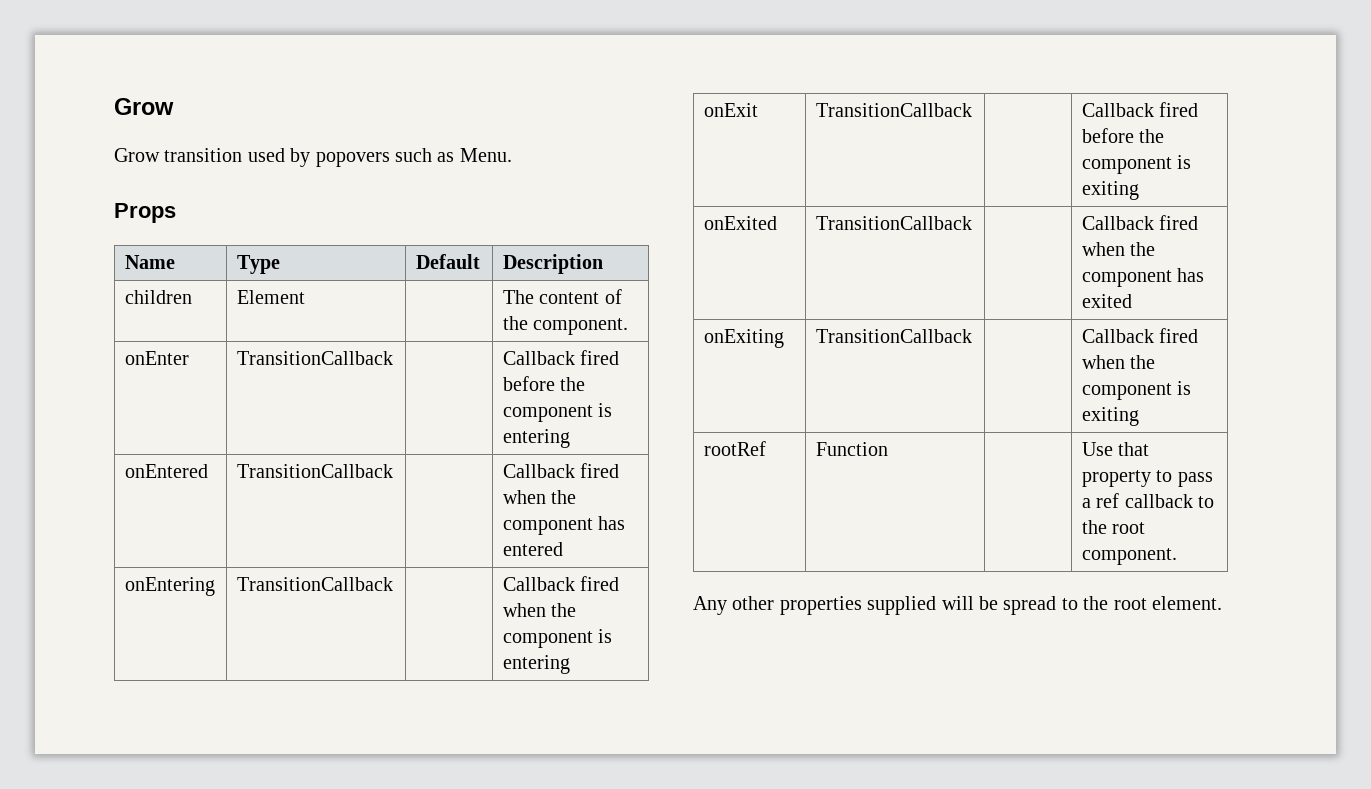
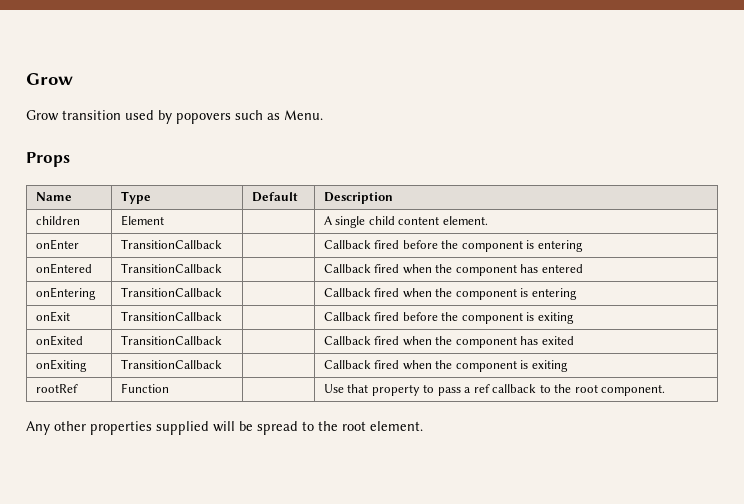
[502,289,622,304] [502,316,629,335] The content of the component. -> [323,216,488,228] A single child content element.

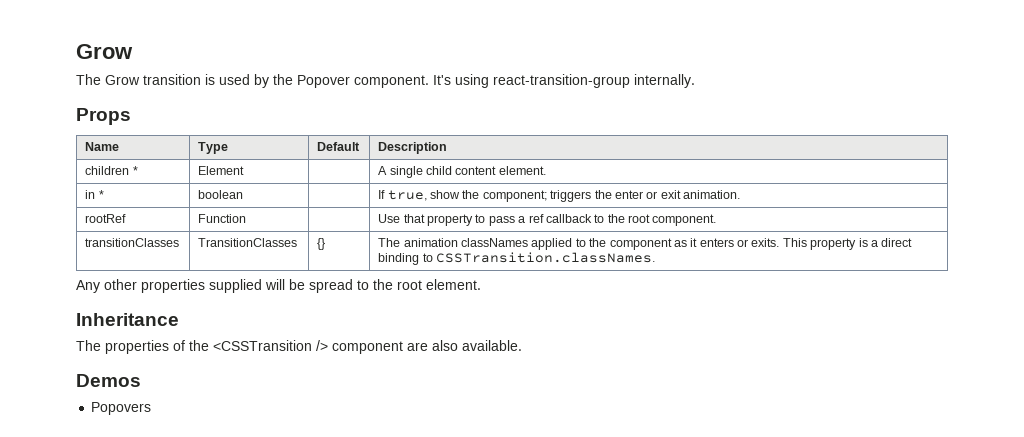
(73, 79) none -> [76,74,101,85] The
(121, 115) none -> [205,74,215,85] is
[176,110,323,124] popovers such as Menu. -> [273,74,695,88] the Popover component. It's using react-transition-group internally.
(80, 220) none -> [132,166,138,175] *
[35,239,79,250] [120,239,222,249] [323,240,583,252] [35,263,92,274] [120,263,222,273] [323,264,583,276] [35,287,96,300] [120,287,222,297] [323,288,577,300] [35,311,70,322] [120,311,222,321] [323,312,574,324] [35,335,83,346] [120,335,222,345] [323,336,574,348] [35,359,87,372] [120,359,222,369] [323,360,568,372] onEnter | TransitionCallback | | Callback fired before the component is entering // onEntered | TransitionCallback | | Callback fired when the component has entered // onEntering | TransitionCallback | | Callback fired when the component is entering // onExit | TransitionCallback | | Callback fired before the component is exiting // onExited | TransitionCallback | | Callback fired when the component has exited // onExiting | TransitionCallback | | Callback fired when the component is exiting -> [85,190,104,199] [198,190,244,199] [378,190,741,202] in * | boolean | | If true, show the component; triggers the enter or exit animation.
(666, 390) none -> [85,238,180,247] [198,238,298,247] [317,238,326,250] [378,238,913,250] [378,252,656,265] // transitionClasses | TransitionClasses | {} | The animation classNames applied to the component as it enters or exits. This property is a direct binding to CSSTransition.classNames.
(423, 426) none -> [76,313,179,326] [76,340,522,354] [76,374,141,387] [91,402,152,415] // Inheritance // The properties of the <CSSTransition /> component are also available. // Demos // Popovers

